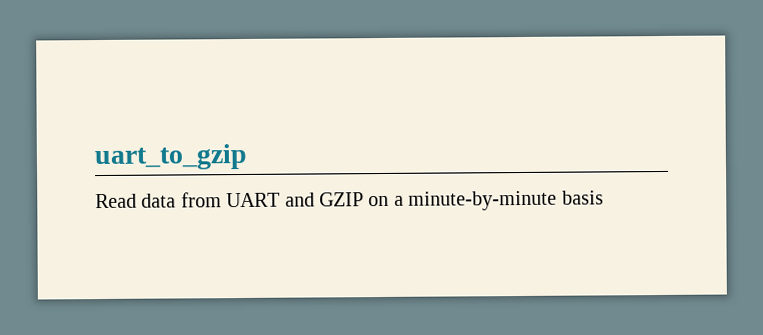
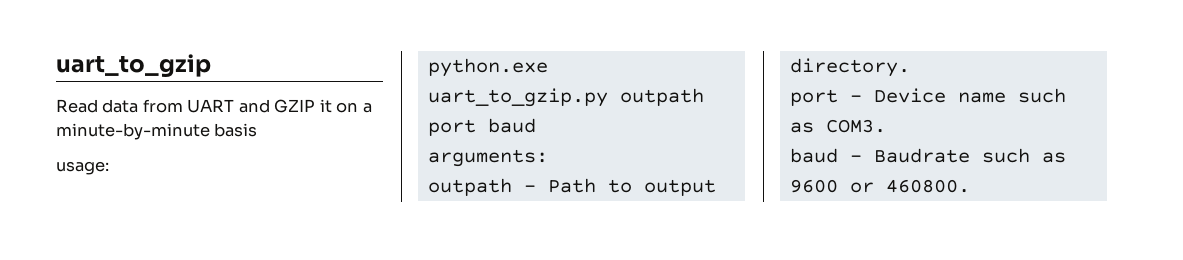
(364, 199) none -> [319,99,332,113] it
(604, 197) none -> [56,161,109,175] [427,58,548,77] [427,88,704,107] [427,118,536,136] [427,149,548,167] [427,178,716,196] [789,58,910,77] [789,88,1066,106] [789,119,886,133] [789,148,1066,163] [789,179,970,193] // usage: // python.exe uart_to_gzip.py outpath port baud // arguments: // outpath - Path to output directory. // port - Device name such as COM3. // baud - Baudrate such as 9600 or 460800.

